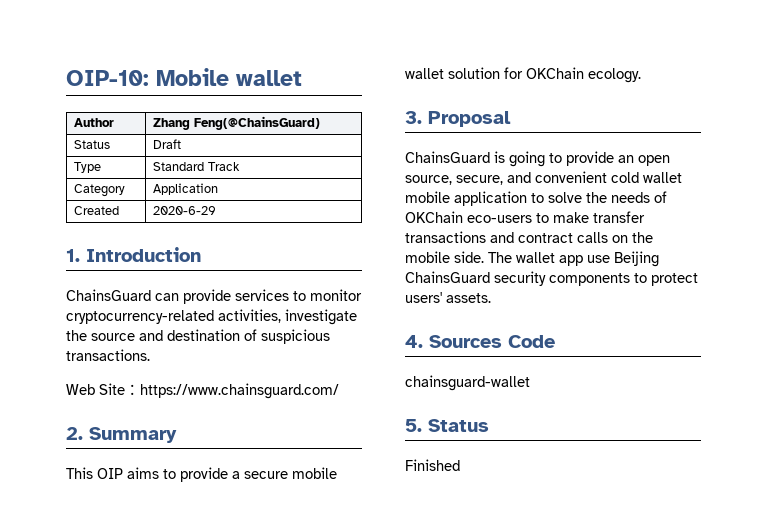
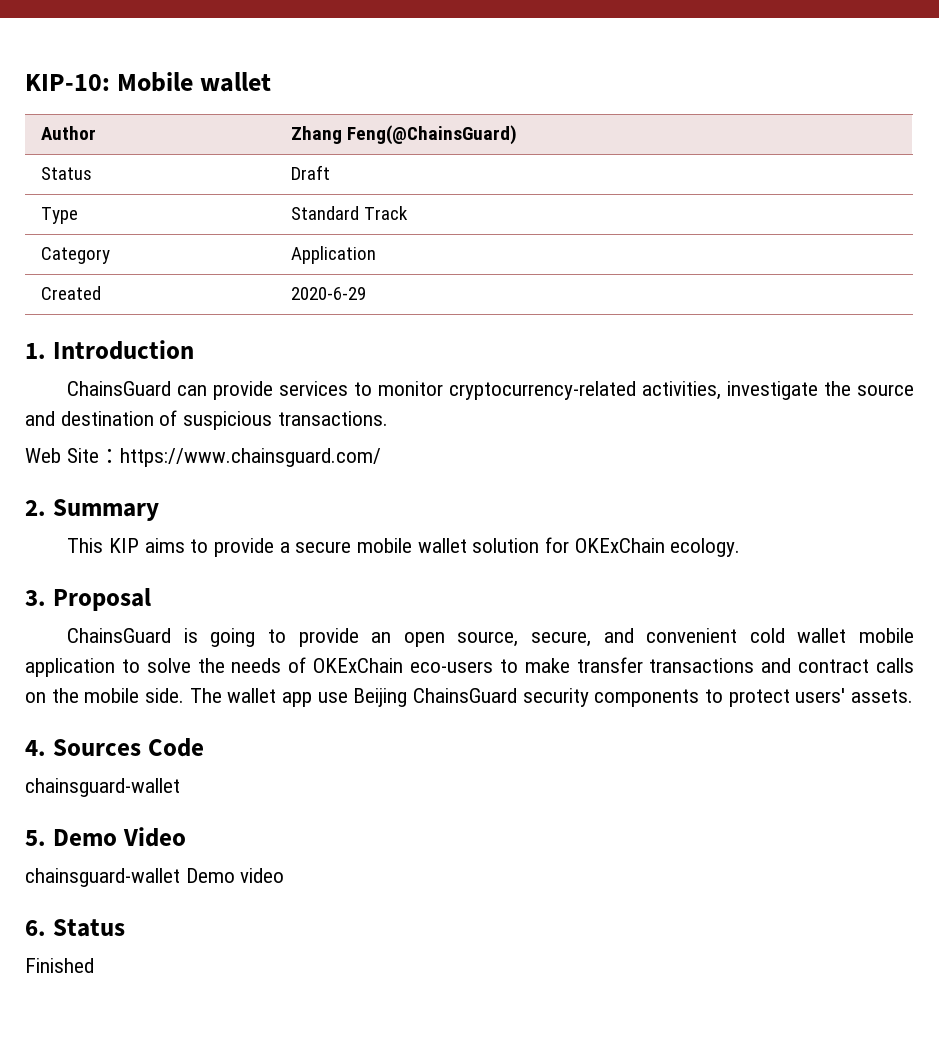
[66,70,149,86] OIP-10: -> [25,74,110,91] KIP-10:
[97,468,123,479] OIP -> [108,538,139,553] KIP
[526,67,584,79] OKChain -> [574,538,665,553] OKExChain
[405,211,463,223] OKChain -> [313,658,404,673] OKExChain
(422, 425) none -> [52,827,186,847] [25,868,285,887] [25,920,46,936] Demo Video // chainsguard-wallet Demo video // 6.

